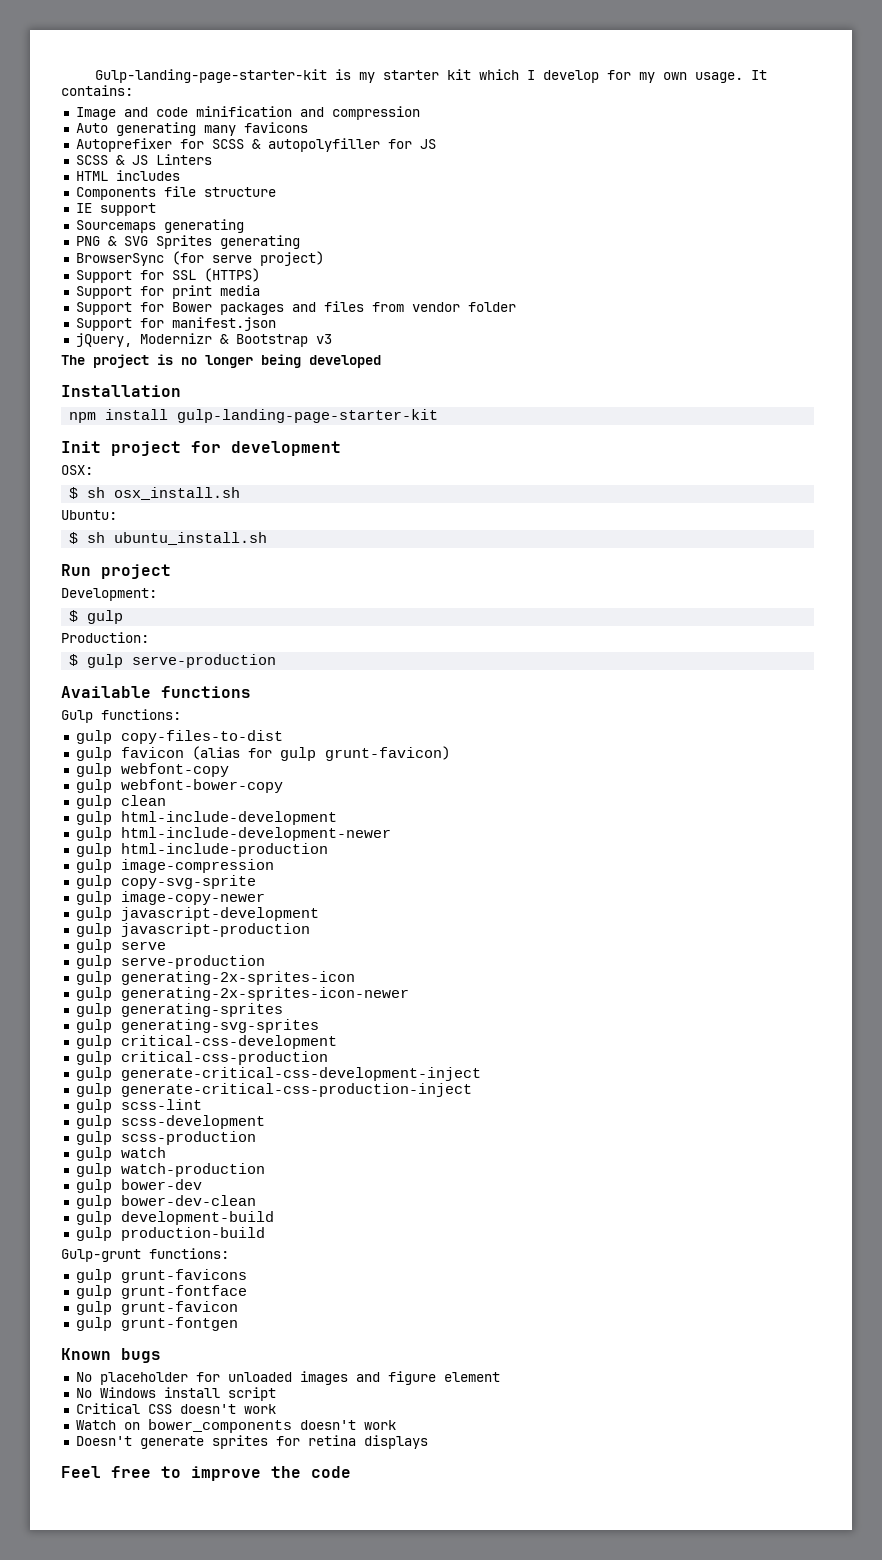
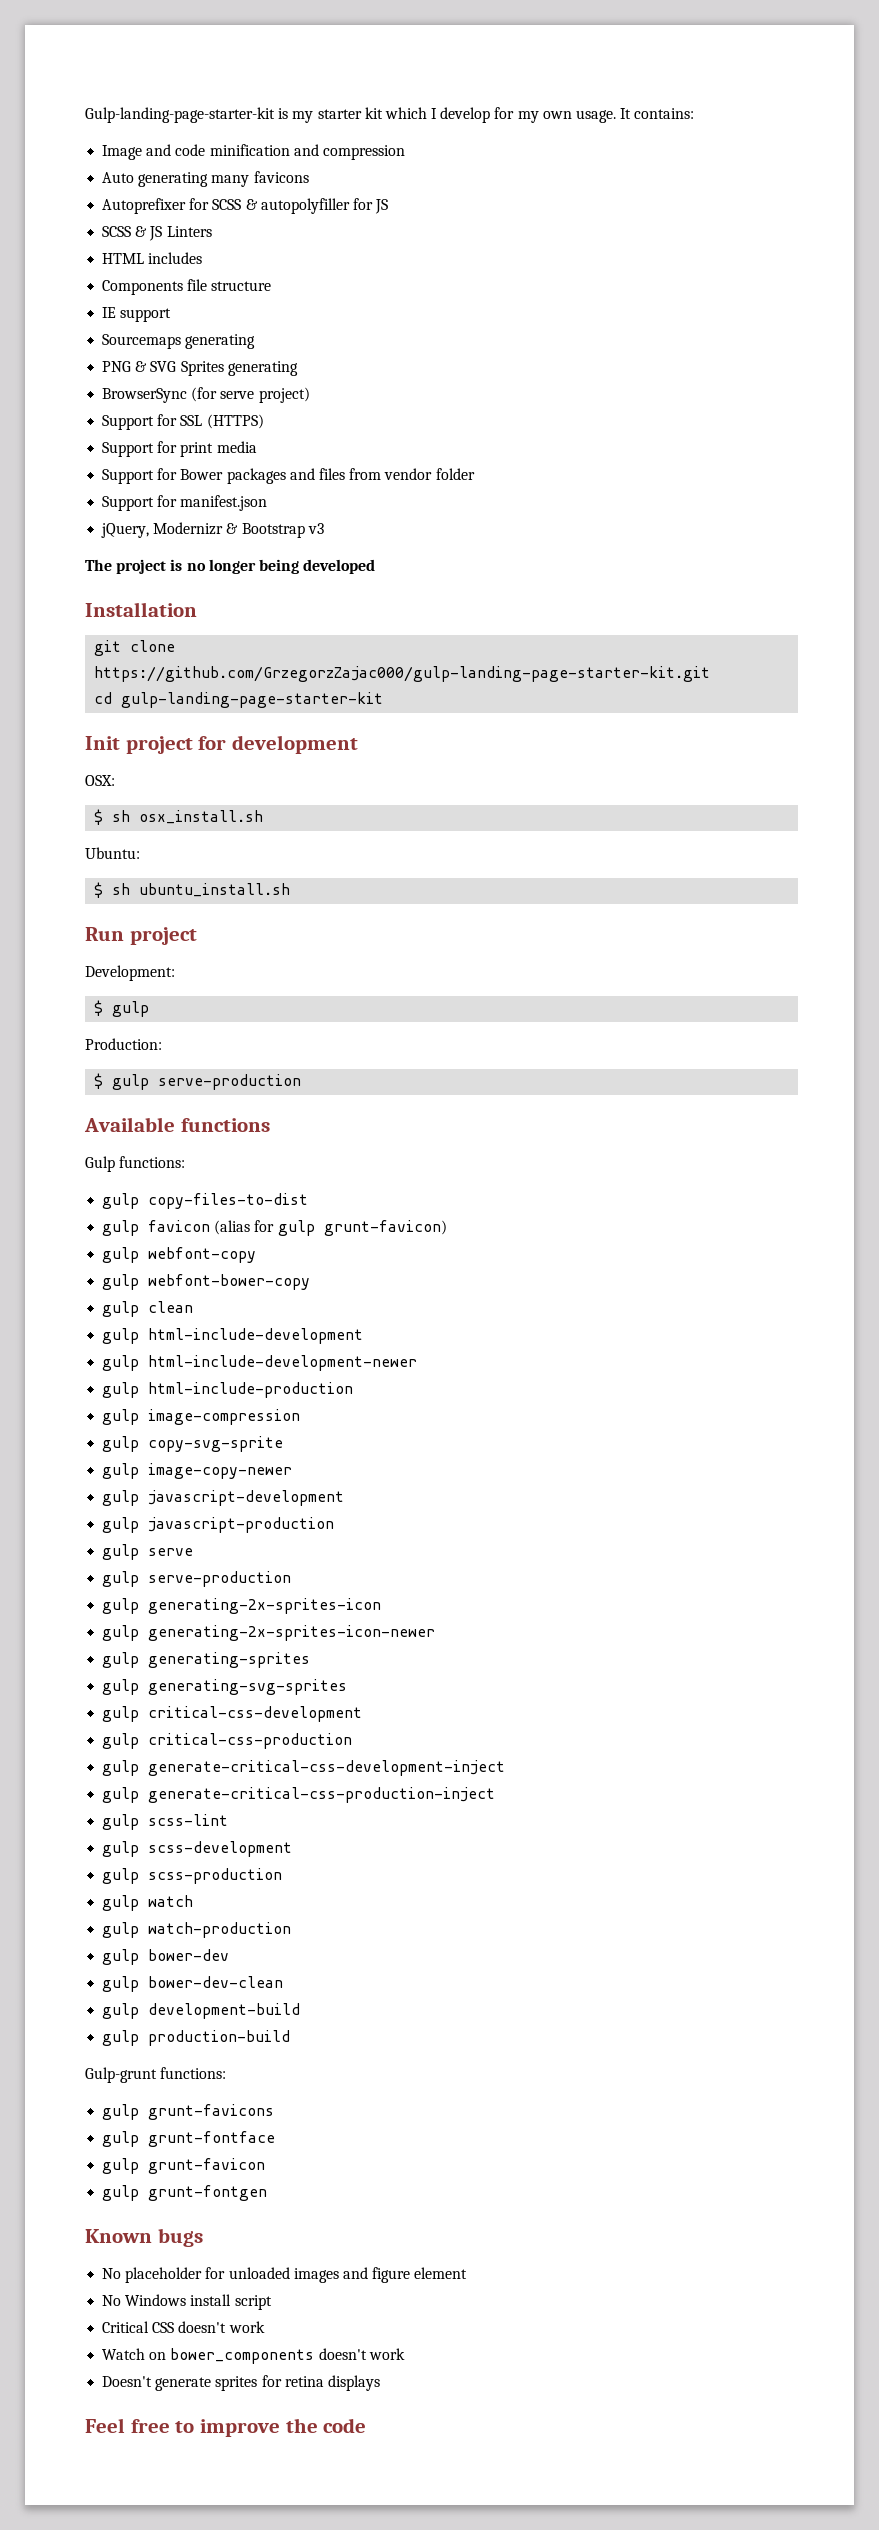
[69,409,169,423] npm install -> [94,640,176,656] [94,666,711,682] [94,692,113,704] git clone https://github.com/GrzegorzZajac000/gulp-landing-page-starter-kit.git // cd

